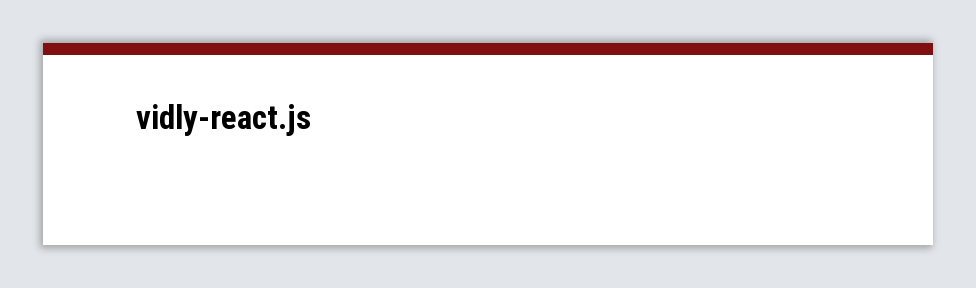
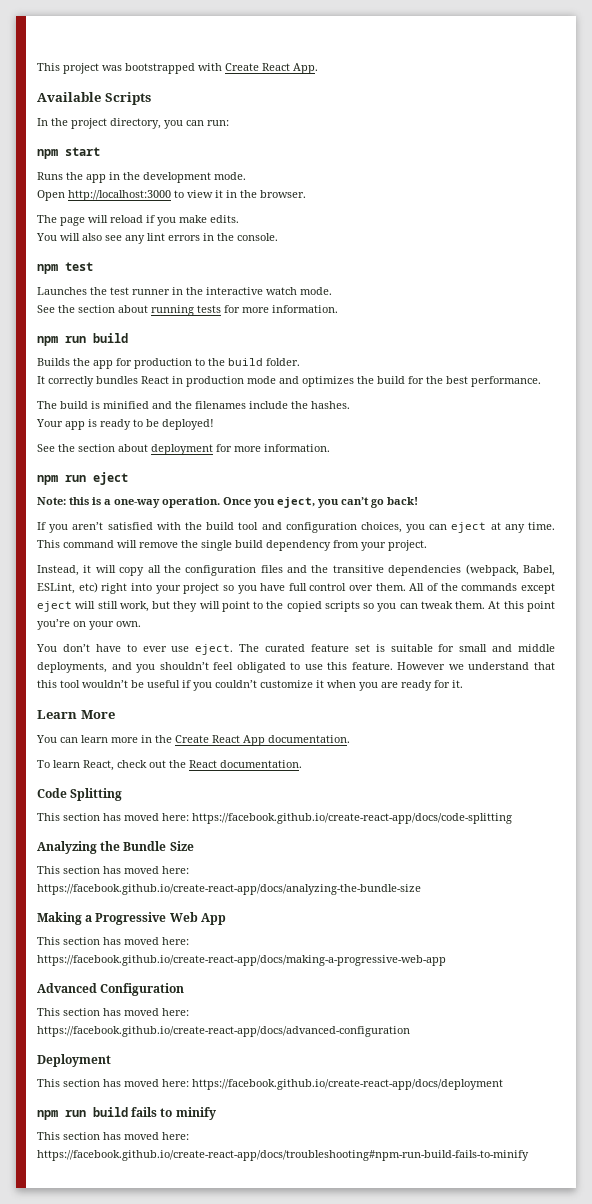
[136,104,311,136] vidly-react.js -> [37,63,318,74] [37,92,151,105] [37,118,229,129] [37,147,100,159] [37,172,246,183] [37,190,306,201] [37,215,239,226] [36,233,278,244] [37,262,93,274] [37,287,332,295] [37,305,338,316] [37,333,128,346] [37,358,300,369] [37,376,541,387] [37,401,350,409] [36,419,214,430] [37,444,330,455] [37,472,128,485] [37,497,418,508] [37,522,555,533] [37,540,427,551] [37,564,555,576] [37,582,555,594] [37,601,555,612] [37,619,141,630] [36,644,555,655] [37,662,555,673] [37,680,463,691] [37,710,115,719] [36,735,350,746] [37,760,302,771] [37,788,123,801] [37,813,512,824] [37,841,194,854] [37,866,189,874] [37,884,421,895] [37,912,226,925] [37,937,189,945] [37,955,446,966] [37,983,185,996] [37,1008,189,1016] [37,1026,410,1037] [37,1054,111,1067] [37,1079,503,1090] [37,1107,216,1120] [37,1132,189,1140] [37,1150,529,1161] This project was bootstrapped with Create React App. // Available Scripts // In the project directory, you can run: // npm start // Runs the app in the development mode. // Open http://localhost:3000 to view it in the browser. // The page will reload if you make edits. // You will also see any lint errors in the console. // npm test // Launches the test runner in the interactive watch mode. // See the section about running tests for more information. // npm run build // Builds the app for production to the build folder. // It correctly bundles React in production mode and optimizes the build for the best performance. // The build is minified and the filenames include the hashes. // Your app is ready to be deployed! // See the section about deployment for more information. // npm run eject // Note: this is a one-way operation. Once you eject, you can’t go back! // If you aren’t satisfied with the build tool and configuration choices, you can eject at any time. This command will remove the single build dependency from your project. // Instead, it will copy all the configuration files and the transitive dependencies (webpack, Babel, ESLint, etc) right into your project so you have full control over them. All of the commands except eject will still work, but they will point to the copied scripts so you can tweak them. At this point you’re on your own. // You don’t have to ever use eject. The curated feature set is suitable for small and middle deployments, and you shouldn’t feel obligated to use this feature. However we understand that this tool wouldn’t be useful if you couldn’t customize it when you are ready for it. // Learn More // You can learn more in the Create React App documentation. // To learn React, check out the React documentation. // Code Splitting // This section has moved here: https://facebook.github.io/create-react-app/docs/code-splitting // Analyzing the Bundle Size // This section has moved here: https://facebook.github.io/create-react-app/docs/analyzing-the-bundle-size // Making a Progressive Web App // This section has moved here: https://facebook.github.io/create-react-app/docs/making-a-progressive-web-app // Advanced Configuration // This section has moved here: https://facebook.github.io/create-react-app/docs/advanced-configuration // Deployment // This section has moved here: https://facebook.github.io/create-react-app/docs/deployment // npm run build fails to minify // This section has moved here: https://facebook.github.io/create-react-app/docs/troubleshooting#npm-run-build-fails-to-minify

